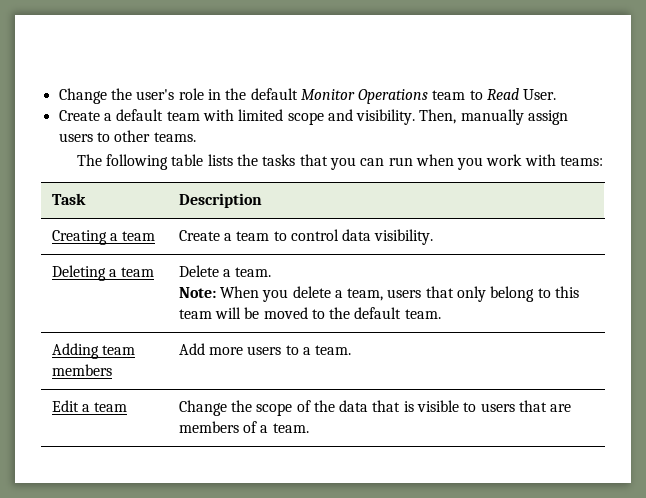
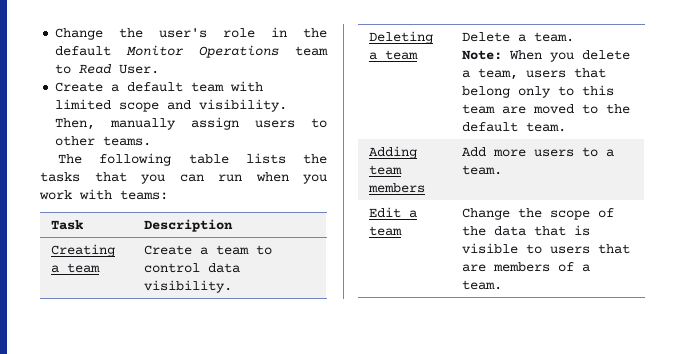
[457,286,535,302] only belong -> [461,86,551,98] belong only
[214,307,260,319] will be -> [501,106,526,114] are

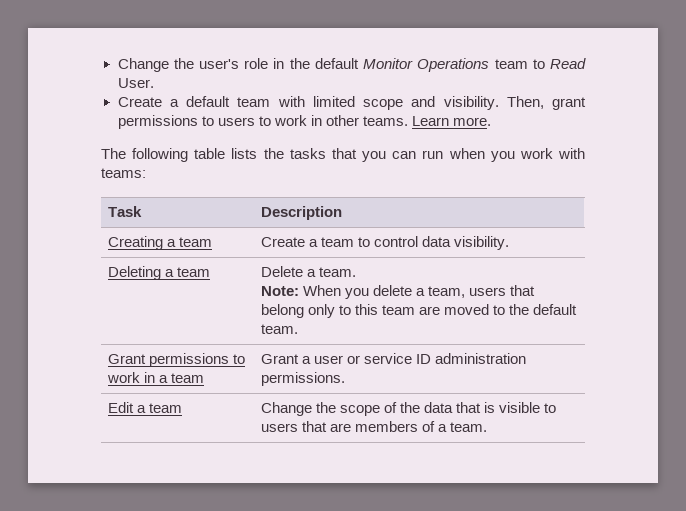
[110,117,327,130] manually assign users to -> [552,97,586,110] [117,115,322,129] grant permissions to users to work in
(152, 141) none -> [411,116,491,126] Learn more.
[368,146,417,159] [368,165,402,175] [367,183,425,193] [461,147,614,157] [461,165,502,175] Adding team members | Add more users to a team. -> [107,353,245,367] [106,372,204,383] [260,353,526,364] [260,372,345,386] Grant permissions to work in a team | Grant a user or service ID administration permissions.

